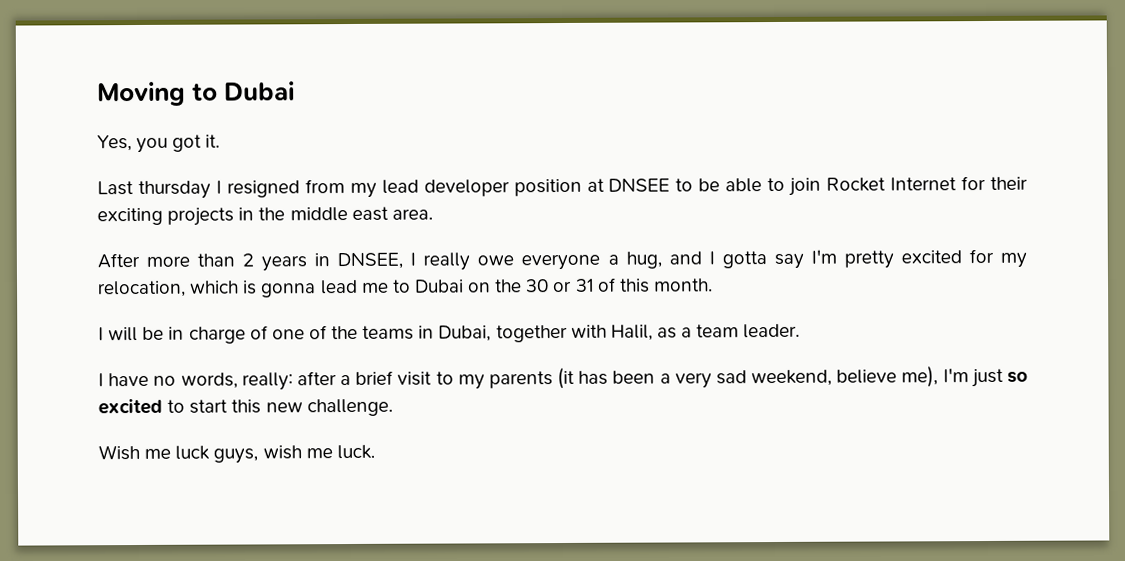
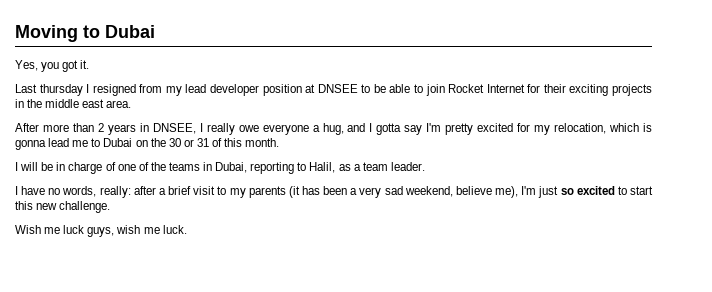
[495,324,607,343] together with -> [250,162,307,174] reporting to

